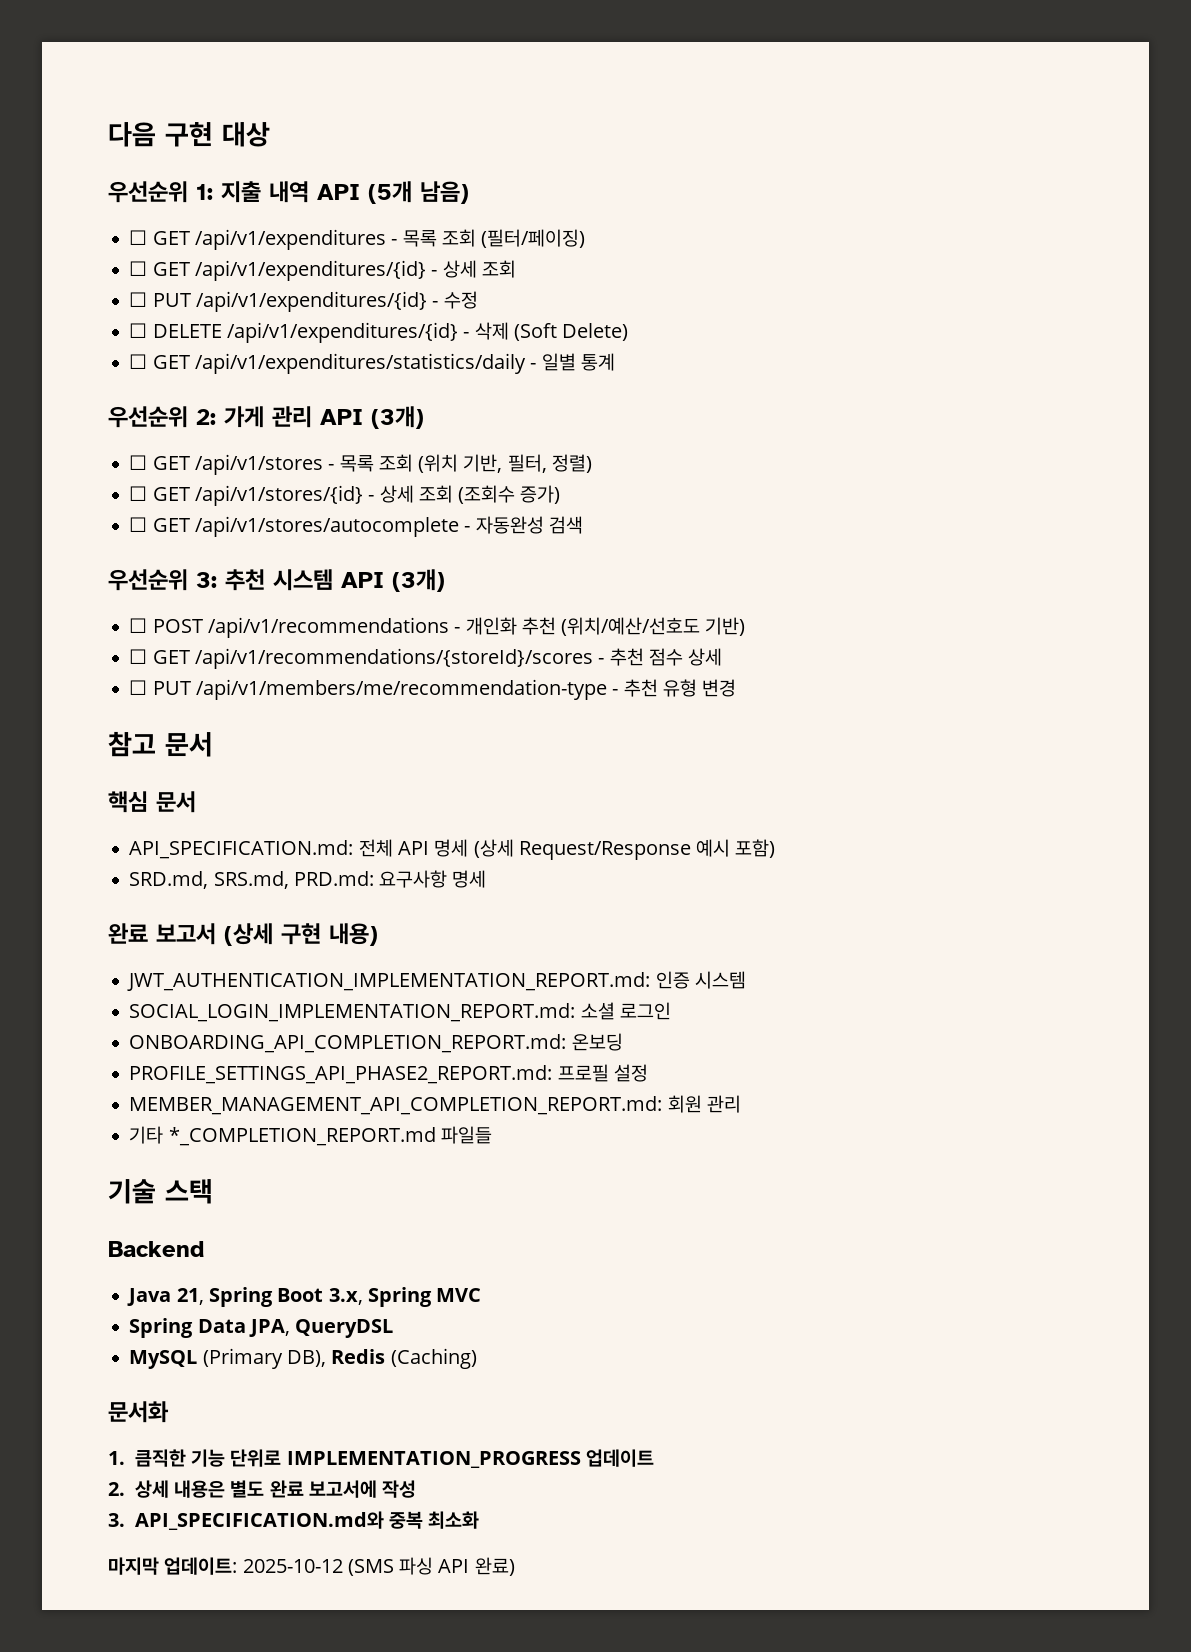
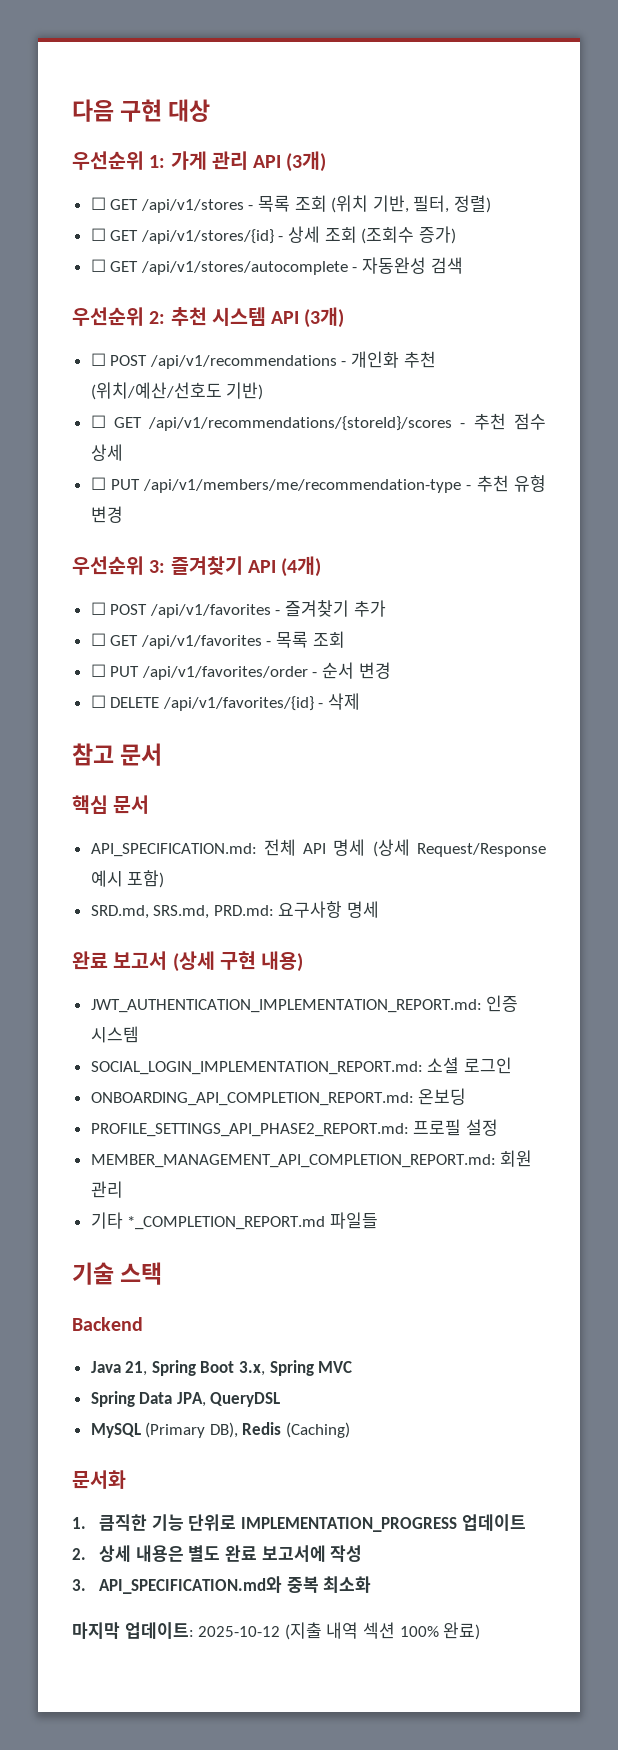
[221,181,469,204] [129,229,586,250] [129,260,516,281] [129,291,478,312] [129,322,629,343] [129,353,615,374] [108,406,216,428] 지출 내역 API (5개 남음) // ☐ GET /api/v1/expenditures - 목록 조회 (필터/페이징) // ☐ GET /api/v1/expenditures/{id} - 상세 조회 // ☐ PUT /api/v1/expenditures/{id} - 수정 // ☐ DELETE /api/v1/expenditures/{id} - 삭제 (Soft Delete) // ☐ GET /api/v1/expenditures/statistics/daily - 일별 통계 // 우선순위 2: -> (166, 161) none
[196,572,217,588] 3: -> [149,311,166,324] 2:
(737, 688) none -> [72,556,322,577] [90,600,386,618] [90,631,345,649] [90,662,391,680] [90,693,361,711] // 우선순위 3: 즐겨찾기 API (4개) // ☐ POST /api/v1/favorites - 즐겨찾기 추가 // ☐ GET /api/v1/favorites - 목록 조회 // ☐ PUT /api/v1/favorites/order - 순서 변경 // ☐ DELETE /api/v1/favorites/{id} - 삭제
[347,1557,470,1576] (SMS 파싱 API -> [284,1622,439,1640] (지출 내역 섹션 100%

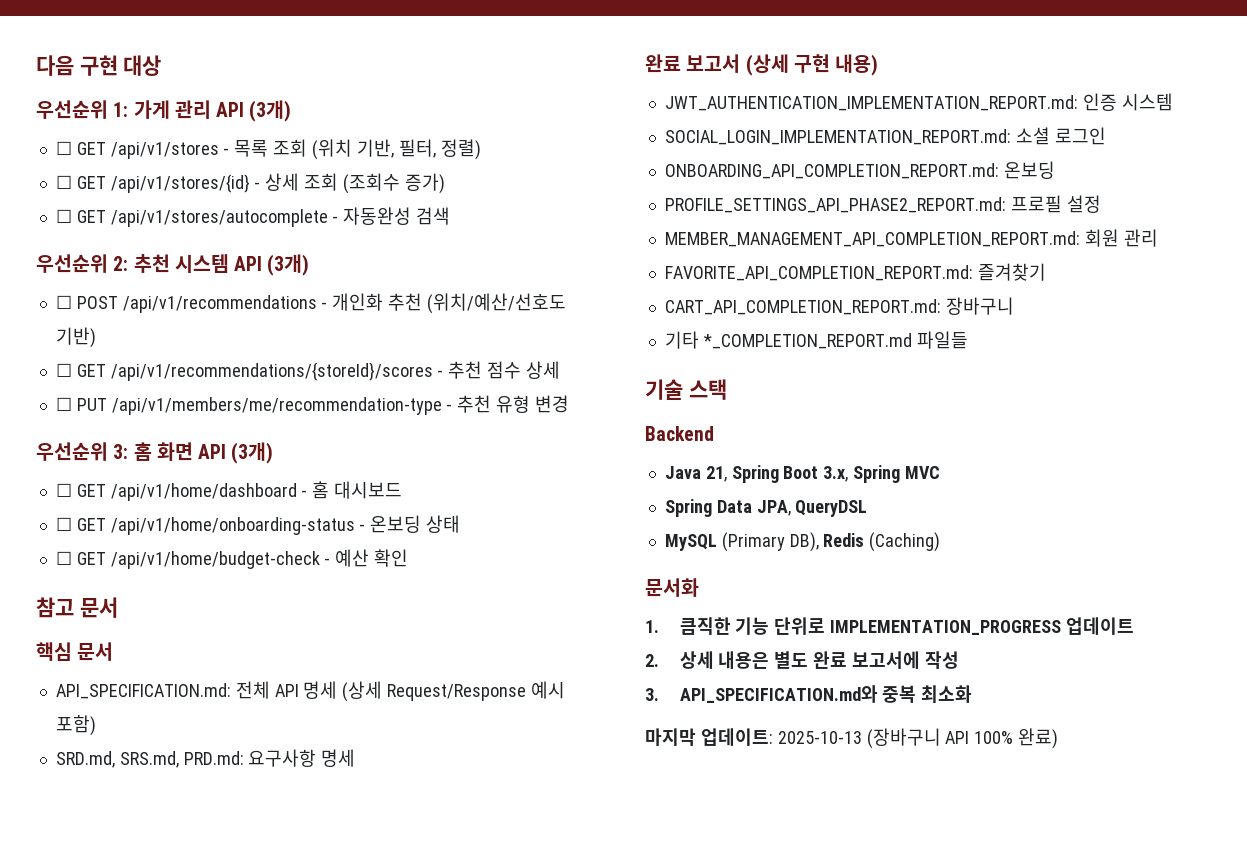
[170,556,322,577] [90,600,386,618] [90,631,345,649] [90,662,391,680] [90,693,361,711] 즐겨찾기 API (4개) // ☐ POST /api/v1/favorites - 즐겨찾기 추가 // ☐ GET /api/v1/favorites - 목록 조회 // ☐ PUT /api/v1/favorites/order - 순서 변경 // ☐ DELETE /api/v1/favorites/{id} - 삭제 -> [133,442,274,464] [55,481,403,501] [55,515,461,535] [55,549,409,569] 홈 화면 API (3개) // ☐ GET /api/v1/home/dashboard - 홈 대시보드 // ☐ GET /api/v1/home/onboarding-status - 온보딩 상태 // ☐ GET /api/v1/home/budget-check - 예산 확인
(123, 1189) none -> [664,263,1046,281] [664,297,1014,315] // FAVORITE_API_COMPLETION_REPORT.md: 즐겨찾기 // CART_API_COMPLETION_REPORT.md: 장바구니
[198,1622,395,1640] 2025-10-12 (지출 내역 섹션 -> [777,728,970,749] 2025-10-13 (장바구니 API

